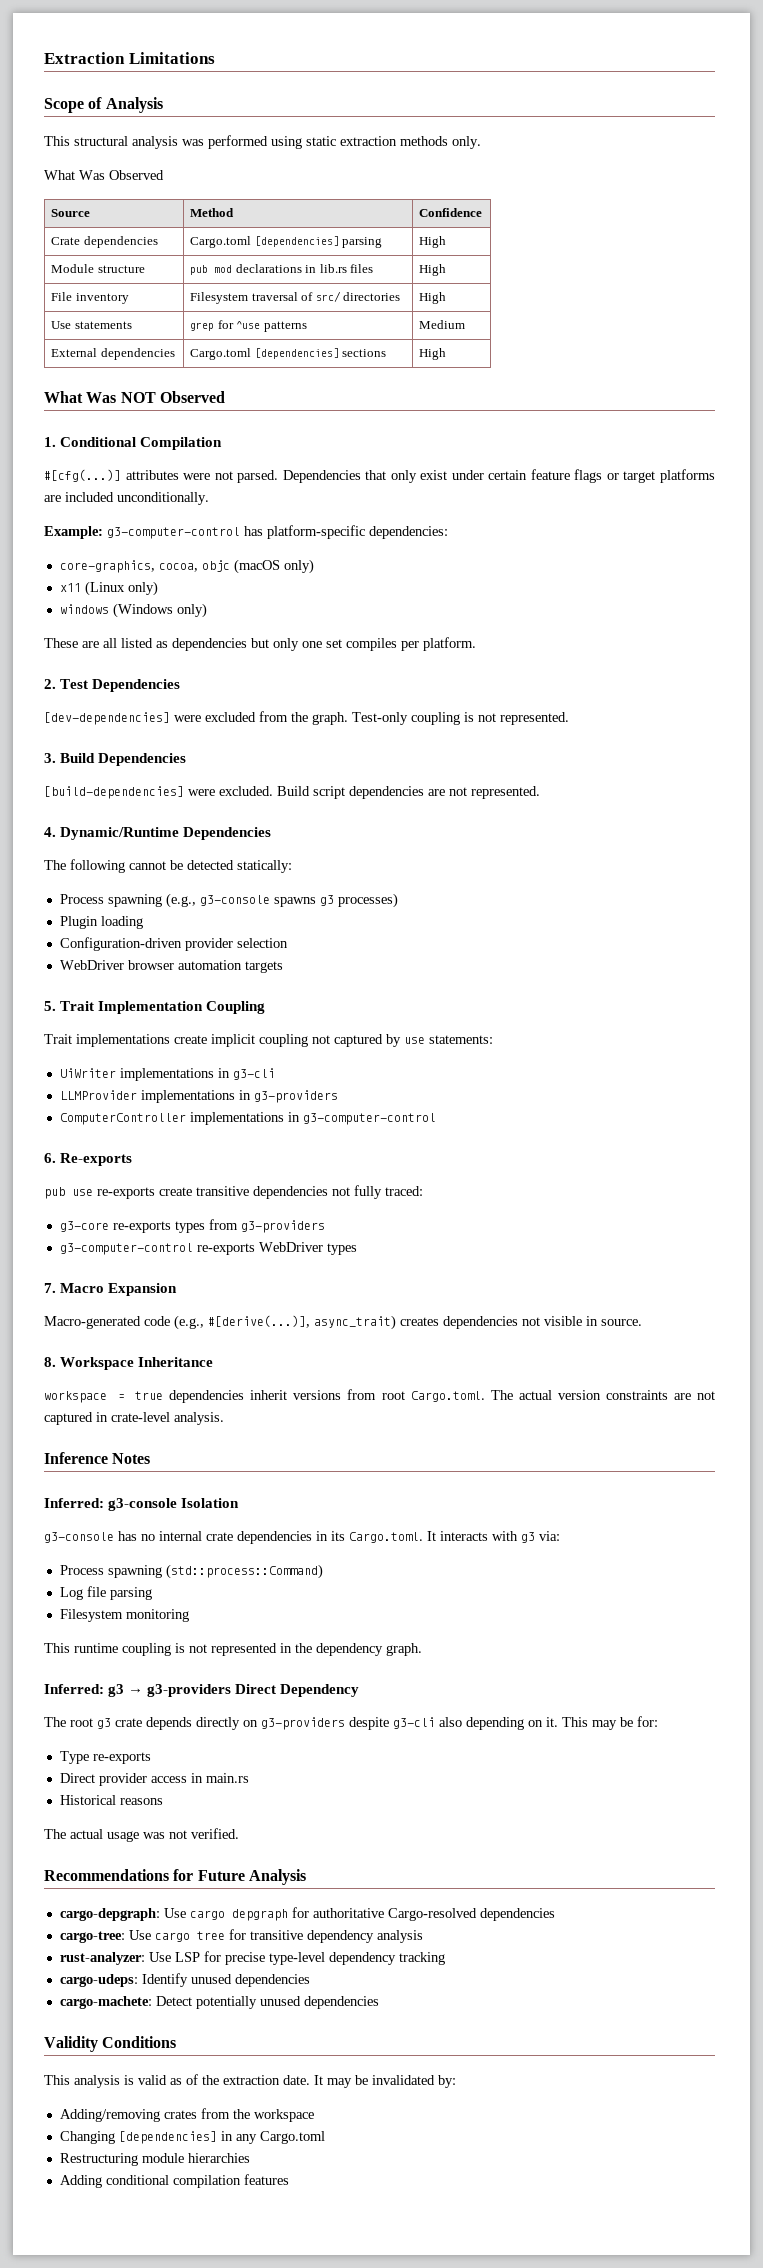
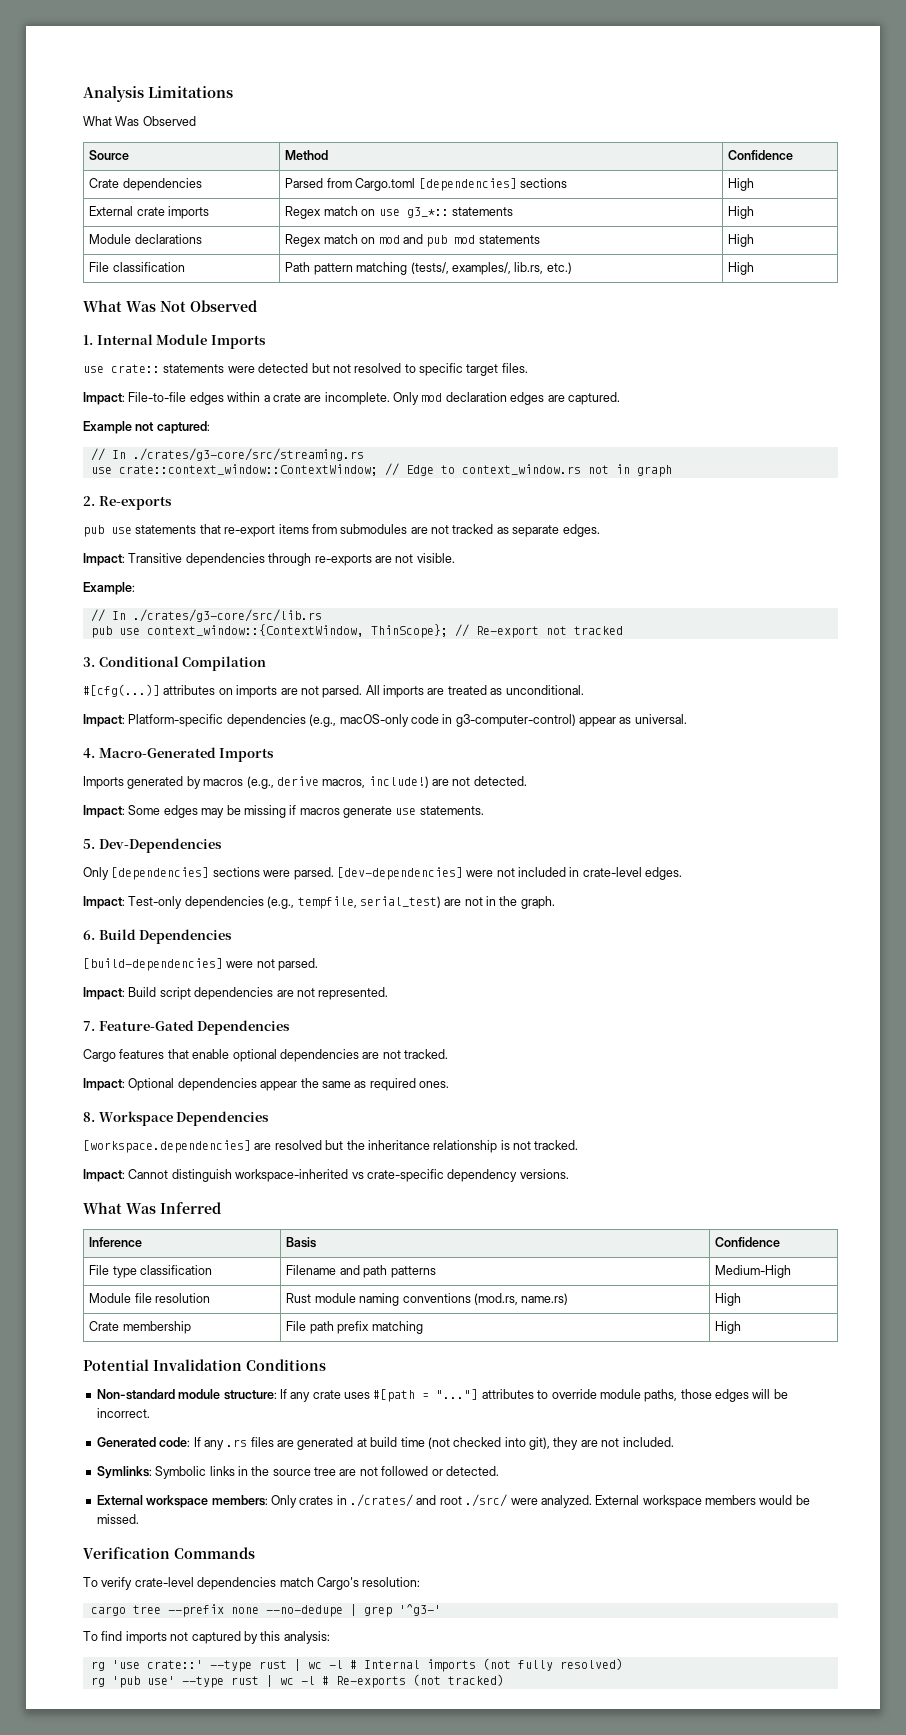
[44,52,125,64] Extraction -> [83,86,144,102] Analysis
[44,97,163,113] [44,135,481,149] // Scope of Analysis // This structural analysis was performed using static extraction methods only. -> (233, 92) none
[189,236,383,248] [418,236,446,248] [50,264,145,273] [189,264,374,275] [418,264,446,276] [50,292,129,304] [189,291,401,304] [418,292,446,304] [50,321,132,329] [189,320,307,332] [418,320,465,329] [50,348,175,360] [189,348,387,360] Cargo.toml [dependencies] parsing | High // Module structure | pub mod declarations in lib.rs files | High // File inventory | Filesystem traversal of src/ directories | High // Use statements | grep for ^use patterns | Medium // External dependencies | Cargo.toml [dependencies] sections -> [285,178,567,191] [728,178,755,191] [89,206,210,219] [285,206,513,219] [728,206,755,219] [89,234,202,244] [285,234,540,247] [728,234,755,247] [89,262,185,272] [285,262,572,275] Parsed from Cargo.toml [dependencies] sections | High // External crate imports | Regex match on use g3_*:: statements | High // Module declarations | Regex match on mod and pub mod statements | High // File classification | Path pattern matching (tests/, examples/, lib.rs, etc.)
[120,392,156,403] NOT -> [160,301,186,312] Not
[60,437,223,450] [44,469,715,483] [44,492,209,505] [44,525,448,539] [59,559,314,574] [59,581,158,596] [59,603,207,618] [44,637,476,651] [44,679,181,692] [44,711,569,725] [44,753,56,763] Conditional Compilation // #[cfg(...)] attributes were not parsed. Dependencies that only exist under certain feature flags or target platforms are included unconditionally. // Example: g3-computer-control has platform-specific dependencies: // core-graphics, cocoa, objc (macOS only) // x11 (Linux only) // windows (Windows only) // These are all listed as dependencies but only one set compiles per platform. // 2. Test Dependencies // [dev-dependencies] were excluded from the graph. Test-only coupling is not represented. // 3. -> [96,334,266,349] [83,363,528,376] [83,392,620,405] [83,421,210,434] [90,448,364,461] [90,463,672,477] [83,496,172,510] [83,524,600,537] [83,553,455,566] [83,582,135,595] [90,609,322,622] [90,624,623,638] [83,656,267,671] [83,684,584,698] [83,714,687,727] [83,747,275,762] [83,776,527,789] [83,805,484,818] [83,838,222,853] [83,867,683,880] [83,896,555,909] [83,930,95,940] Internal Module Imports // use crate:: statements were detected but not resolved to specific target files. // Impact: File-to-file edges within a crate are incomplete. Only mod declaration edges are captured. // Example not captured: // // In ./crates/g3-core/src/streaming.rs // use crate::context_window::ContextWindow; // Edge to context_window.rs not in graph // 2. Re-exports // pub use statements that re-export items from submodules are not tracked as separate edges. // Impact: Transitive dependencies through re-exports are not visible. // Example: // // In ./crates/g3-core/src/lib.rs // pub use context_window::{ContextWindow, ThinScope}; // Re-export not tracked // 3. Conditional Compilation // #[cfg(...)] attributes on imports are not parsed. All imports are treated as unconditional. // Impact: Platform-specific dependencies (e.g., macOS-only code in g3-computer-control) appear as universal. // 4. Macro-Generated Imports // Imports generated by macros (e.g., derive macros, include!) are not detected. // Impact: Some edges may be missing if macros generate use statements. // 5. Dev-Dependencies // Only [dependencies] sections were parsed. [dev-dependencies] were not included in crate-level edges. // Impact: Test-only dependencies (e.g., tempfile, serial_test) are not in the graph. // 6.
[219,786,273,796] excluded. -> [256,958,319,971] [83,987,125,1000] not parsed. // Impact:
[44,827,272,840] [44,859,292,873] [59,893,398,908] [59,916,143,929] [59,937,288,951] [59,960,283,973] [44,1001,266,1014] [44,1034,493,1047] [59,1068,275,1081] [59,1090,338,1103] [59,1112,436,1125] [44,1153,133,1166] [44,1185,423,1199] [59,1219,325,1233] [59,1242,357,1255] [44,1283,178,1296] [44,1315,642,1330] [44,1357,214,1370] [44,1389,716,1403] [44,1412,224,1425] [44,1452,151,1464] [44,1498,240,1511] [44,1531,560,1544] [59,1564,323,1579] [59,1586,152,1600] [59,1609,189,1622] [44,1643,422,1656] [44,1684,360,1697] [44,1716,658,1730] [59,1751,151,1764] [59,1773,249,1786] [59,1795,163,1805] [44,1828,239,1842] [44,1869,306,1885] [59,1907,555,1921] [59,1929,423,1943] [59,1951,445,1965] [59,1973,310,1987] [59,1996,379,2009] [44,2036,177,2052] [44,2074,456,2088] [59,2108,314,2122] [59,2131,325,2144] [59,2153,250,2166] [59,2174,289,2188] 4. Dynamic/Runtime Dependencies // The following cannot be detected statically: // Process spawning (e.g., g3-console spawns g3 processes) // Plugin loading // Configuration-driven provider selection // WebDriver browser automation targets // 5. Trait Implementation Coupling // Trait implementations create implicit coupling not captured by use statements: // UiWriter implementations in g3-cli // LLMProvider implementations in g3-providers // ComputerController implementations in g3-computer-control // 6. Re-exports // pub use re-exports create transitive dependencies not fully traced: // g3-core re-exports types from g3-providers // g3-computer-control re-exports WebDriver types // 7. Macro Expansion // Macro-generated code (e.g., #[derive(...)], async_trait) creates dependencies not visible in source. // 8. Workspace Inheritance // workspace = true dependencies inherit versions from root Cargo.toml. The actual version constraints are not captured in crate-level analysis. // Inference Notes // Inferred: g3-console Isolation // g3-console has no internal crate dependencies in its Cargo.toml. It interacts with g3 via: // Process spawning (std::process::Command) // Log file parsing // Filesystem monitoring // This runtime coupling is not represented in the dependency graph. // Inferred: g3 → g3-providers Direct Dependency // The root g3 crate depends directly on g3-providers despite g3-cli also depending on it. This may be for: // Type re-exports // Direct provider access in main.rs // Historical reasons // The actual usage was not verified. // Recommendations for Future Analysis // cargo-depgraph: Use cargo depgraph for authoritative Cargo-resolved dependencies // cargo-tree: Use cargo tree for transitive dependency analysis // rust-analyzer: Use LSP for precise type-level dependency tracking // cargo-udeps: Identify unused dependencies // cargo-machete: Detect potentially unused dependencies // Validity Conditions // This analysis is valid as of the extraction date. It may be invalidated by: // Adding/removing crates from the workspace // Changing [dependencies] in any Cargo.toml // Restructuring module hierarchies // Adding conditional compilation features -> [83,1020,291,1035] [83,1049,448,1062] [83,1078,449,1091] [83,1111,270,1126] [83,1140,579,1153] [83,1169,569,1182] [83,1202,221,1214] [89,1237,143,1247] [286,1237,317,1248] [715,1237,781,1247] [89,1265,213,1278] [286,1265,436,1278] [715,1265,792,1278] [89,1293,211,1303] [286,1293,569,1306] [715,1293,742,1306] [89,1321,191,1334] [286,1321,423,1334] [715,1321,742,1334] [83,1359,326,1371] [96,1389,788,1402] [96,1408,150,1418] [96,1437,674,1450] [96,1466,499,1479] [96,1494,810,1508] [96,1514,139,1524] [83,1547,255,1559] [83,1577,421,1590] [90,1604,441,1617] [83,1631,330,1644] [90,1658,623,1672] [90,1674,504,1688] 7. Feature-Gated Dependencies // Cargo features that enable optional dependencies are not tracked. // Impact: Optional dependencies appear the same as required ones. // 8. Workspace Dependencies // [workspace.dependencies] are resolved but the inheritance relationship is not tracked. // Impact: Cannot distinguish workspace-inherited vs crate-specific dependency versions. // What Was Inferred // Inference | Basis | Confidence // File type classification | Filename and path patterns | Medium-High // Module file resolution | Rust module naming conventions (mod.rs, name.rs) | High // Crate membership | File path prefix matching | High // Potential Invalidation Conditions // Non-standard module structure: If any crate uses #[path = "..."] attributes to override module paths, those edges will be incorrect. // Generated code: If any .rs files are generated at build time (not checked into git), they are not included. // Symlinks: Symbolic links in the source tree are not followed or detected. // External workspace members: Only crates in ./crates/ and root ./src/ were analyzed. External workspace members would be missed. // Verification Commands // To verify crate-level dependencies match Cargo's resolution: // cargo tree --prefix none --no-dedupe | grep '^g3-' // To find imports not captured by this analysis: // rg 'use crate::' --type rust | wc -l # Internal imports (not fully resolved) // rg 'pub use' --type rust | wc -l # Re-exports (not tracked)

